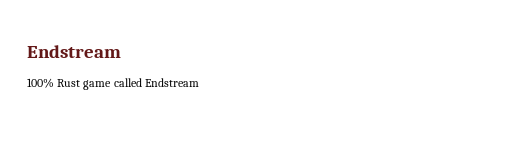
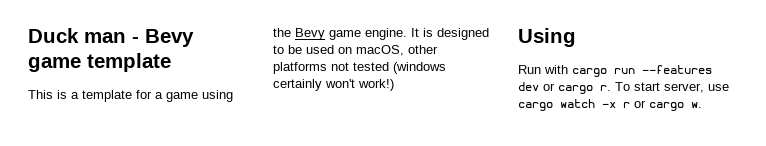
[27,45,121,58] [27,78,199,90] Endstream // 100% Rust game called Endstream -> [28,28,194,47] [28,53,171,72] [28,90,233,102] [273,28,489,40] [273,45,438,56] [273,62,446,74] [273,79,394,91] [518,28,576,47] [518,65,712,77] [518,82,729,94] [518,99,702,111] Duck man - Bevy game template // This is a template for a game using the Bevy game engine. It is designed to be used on macOS, other platforms not tested (windows certainly won't work!) // Using // Run with cargo run --features dev or cargo r. To start server, use cargo watch -x r or cargo w.

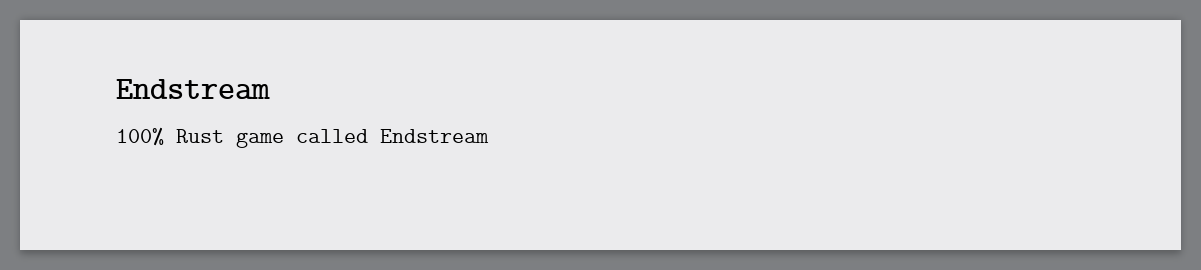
[28,28,194,47] [28,53,171,72] [28,90,233,102] [273,28,489,40] [273,45,438,56] [273,62,446,74] [273,79,394,91] [518,28,576,47] [518,65,712,77] [518,82,729,94] [518,99,702,111] Duck man - Bevy game template // This is a template for a game using the Bevy game engine. It is designed to be used on macOS, other platforms not tested (windows certainly won't work!) // Using // Run with cargo run --features dev or cargo r. To start server, use cargo watch -x r or cargo w. -> [116,79,270,100] [116,127,489,148] Endstream // 100% Rust game called Endstream

